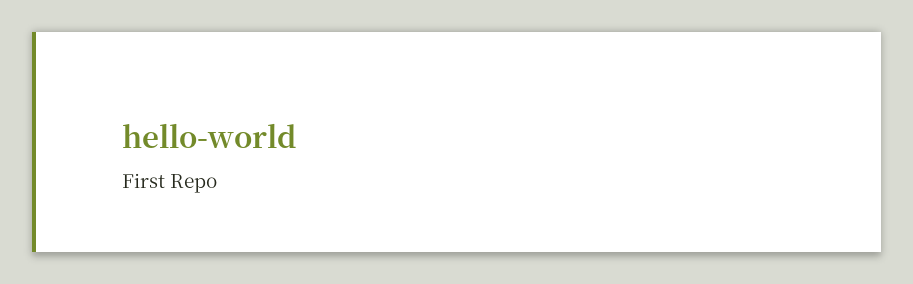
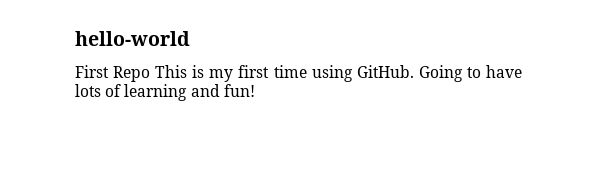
(218, 183) none -> [155,65,522,82] [75,84,255,101] This is my first time using GitHub. Going to have lots of learning and fun!

